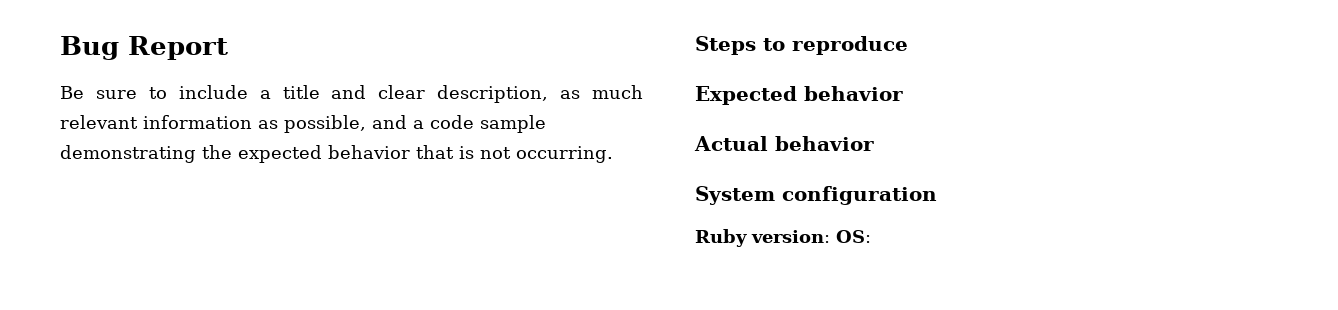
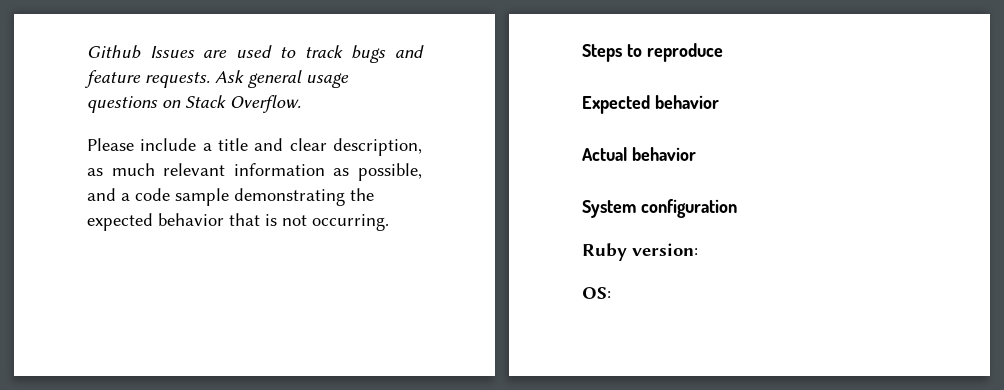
[60,36,228,60] [60,86,167,99] Bug Report // Be sure to -> [87,45,425,63] [84,70,349,88] [87,95,301,113] [87,138,134,151] Github Issues are used to track bugs and feature requests. Ask general usage questions on Stack Overflow. // Please
(830, 236) none -> (698, 249) //

